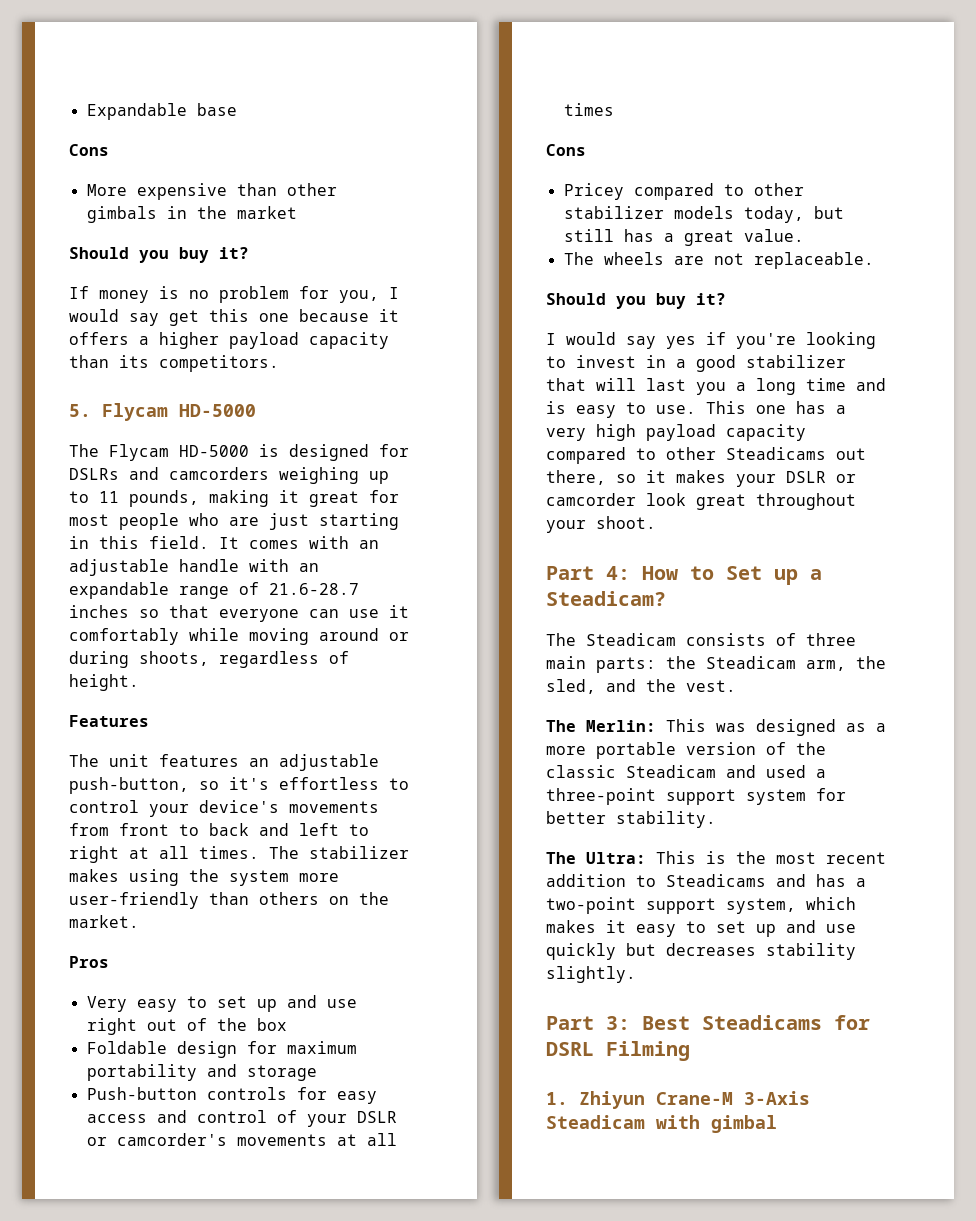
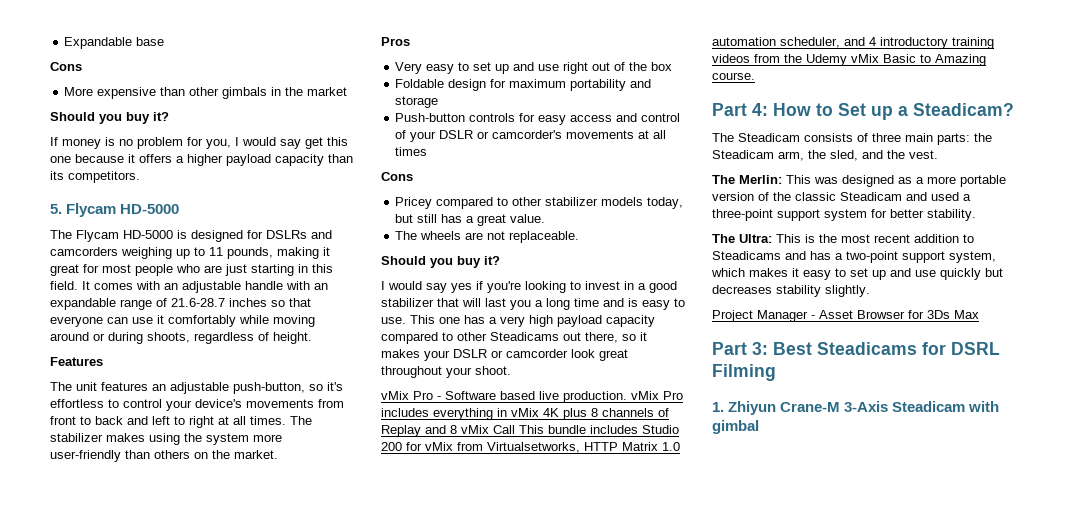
(656, 522) none -> [381,391,683,403] [381,408,669,420] [381,425,679,437] [381,442,680,453] [712,37,994,49] [712,54,986,66] [712,72,755,80] // vMix Pro - Software based live production. vMix Pro includes everything in vMix 4K plus 8 channels of Replay and 8 vMix Call This bundle includes Studio 200 for vMix from Virtualsetworks, HTTP Matrix 1.0 automation scheduler, and 4 introductory training videos from the Udemy vMix Basic to Amazing course.
(636, 974) none -> [712,310,979,322] // Project Manager - Asset Browser for 3Ds Max

